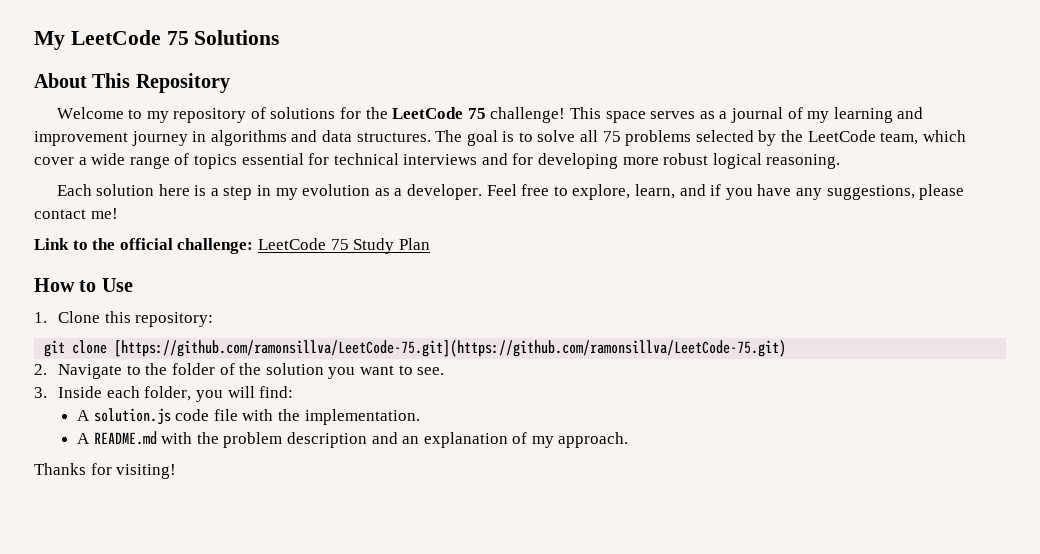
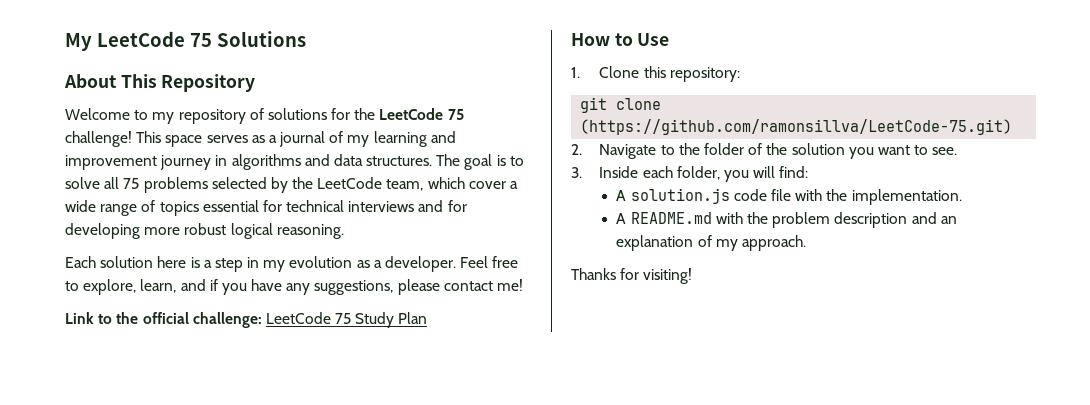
[114,340,787,357] [https://github.com/ramonsillva/LeetCode-75.git](https://github.com/ramonsillva/LeetCode-75.git) -> [580,119,1013,135] (https://github.com/ramonsillva/LeetCode-75.git)

